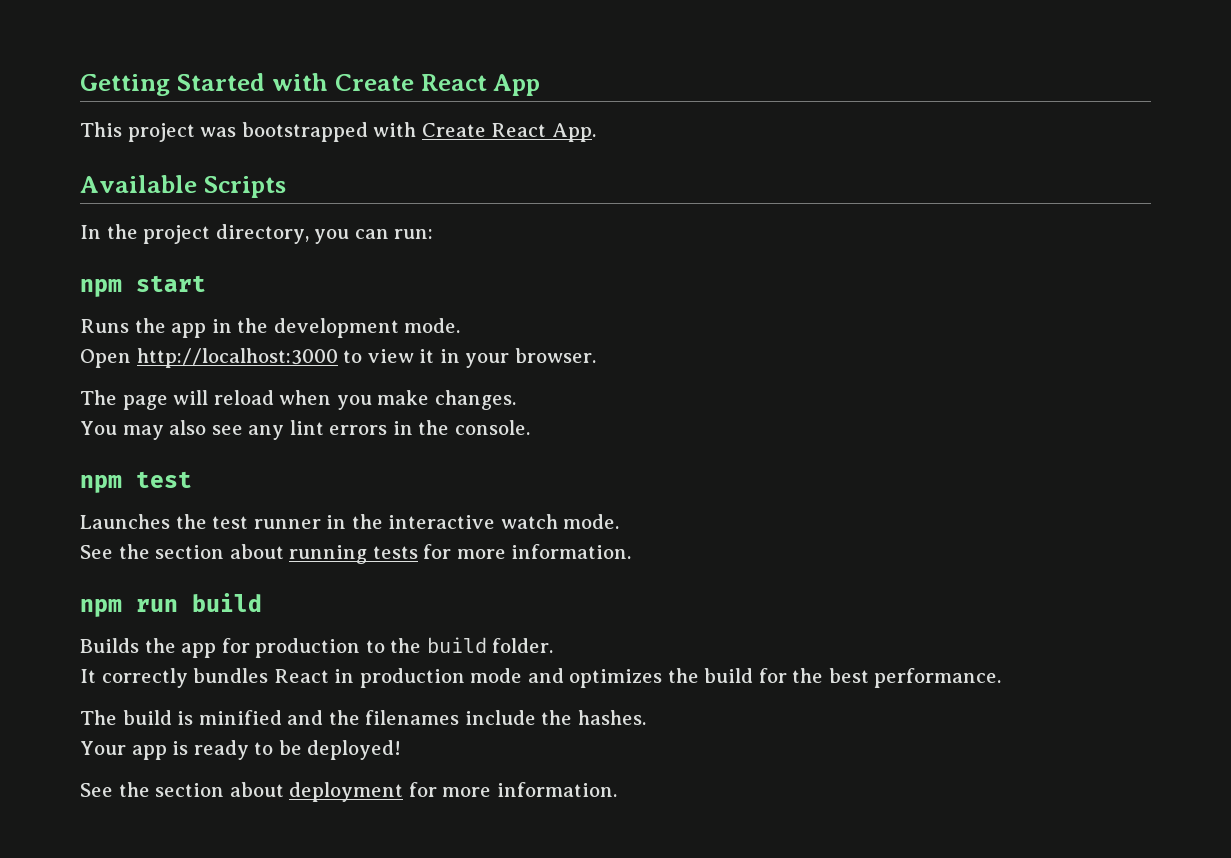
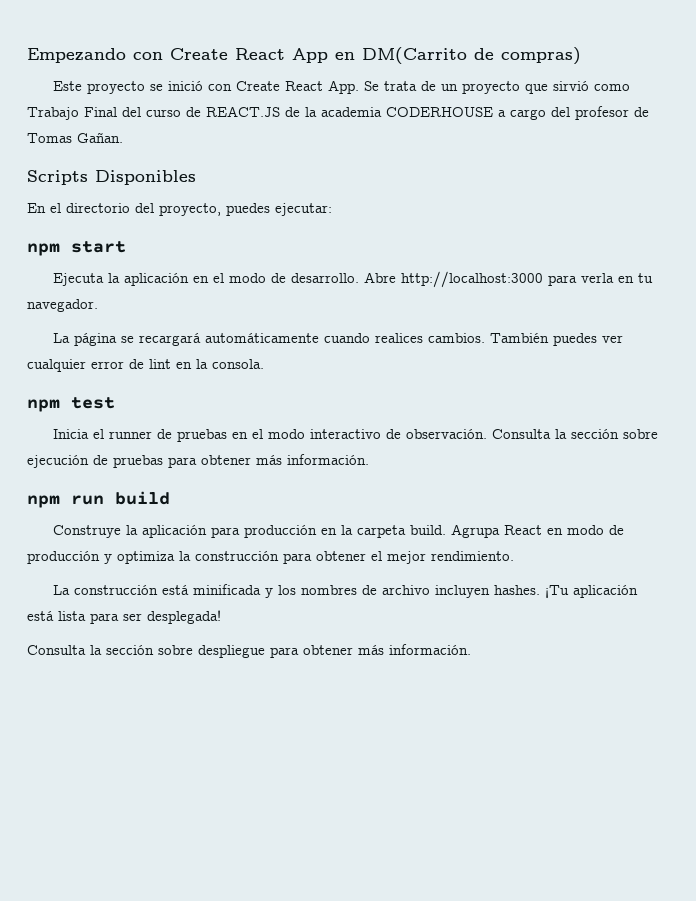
[80,73,328,96] Getting Started with -> [27,48,163,63] Empezando con
[80,122,596,142] [80,175,286,198] [80,224,434,244] [80,275,206,297] [80,318,461,338] [80,348,596,368] [80,390,516,410] [80,420,530,440] [80,471,192,493] [80,514,620,529] [80,544,632,564] [80,593,262,617] [80,637,554,658] [80,668,1002,688] [80,710,646,725] [80,740,402,760] [80,782,617,802] // This project was bootstrapped with Create React App. // Available Scripts // In the project directory, you can run: // npm start // Runs the app in the development mode. // Open http://localhost:3000 to view it in your browser. // The page will reload when you make changes. // You may also see any lint errors in the console. // npm test // Launches the test runner in the interactive watch mode. // See the section about running tests for more information. // npm run build // Builds the app for production to the build folder. // It correctly bundles React in production mode and optimizes the build for the best performance. // The build is minified and the filenames include the hashes. // Your app is ready to be deployed! // See the section about deployment for more information. -> [335,47,581,65] [52,80,630,94] [27,106,649,120] [27,132,123,143] [27,170,196,185] [27,203,332,216] [27,241,126,256] [52,271,653,288] [27,299,98,312] [52,333,623,346] [27,359,264,372] [27,397,115,412] [52,429,658,442] [27,454,369,468] [27,491,170,508] [52,524,624,538] [27,551,514,564] [52,584,638,599] [27,610,221,624] [27,644,471,658] en DM(Carrito de compras) // Este proyecto se inició con Create React App. Se trata de un proyecto que sirvió como Trabajo Final del curso de REACT.JS de la academia CODERHOUSE a cargo del profesor de Tomas Gañan. // Scripts Disponibles // En el directorio del proyecto, puedes ejecutar: // npm start // Ejecuta la aplicación en el modo de desarrollo. Abre http://localhost:3000 para verla en tu navegador. // La página se recargará automáticamente cuando realices cambios. También puedes ver cualquier error de lint en la consola. // npm test // Inicia el runner de pruebas en el modo interactivo de observación. Consulta la sección sobre ejecución de pruebas para obtener más información. // npm run build // Construye la aplicación para producción en la carpeta build. Agrupa React en modo de producción y optimiza la construcción para obtener el mejor rendimiento. // La construcción está minificada y los nombres de archivo incluyen hashes. ¡Tu aplicación está lista para ser desplegada! // Consulta la sección sobre despliegue para obtener más información.

